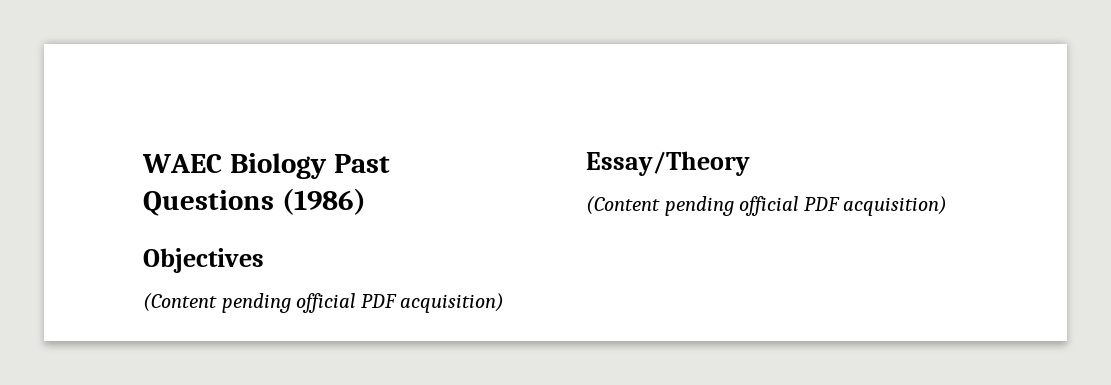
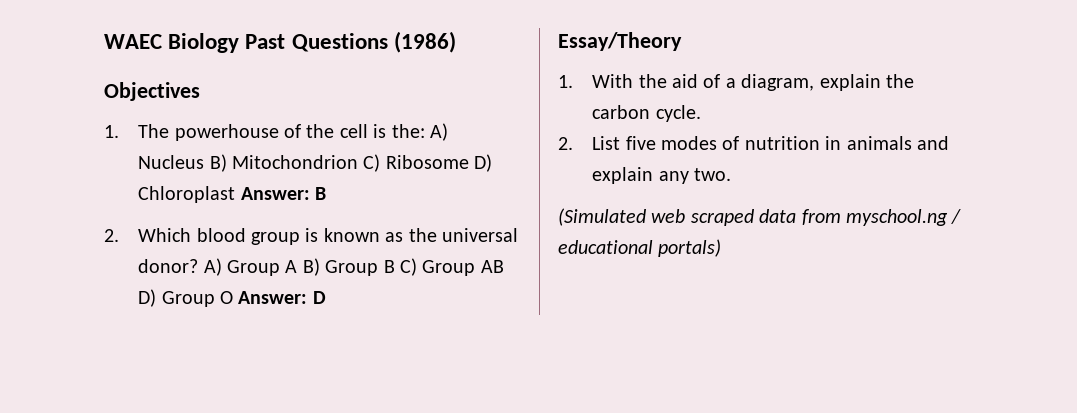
[143,293,505,313] [586,151,750,176] [586,196,948,216] (Content pending official PDF acquisition) // Essay/Theory // (Content pending official PDF acquisition) -> [104,123,449,141] [138,154,493,172] [138,186,327,203] [104,228,519,245] [138,258,504,276] [138,289,326,307] [558,32,682,51] [558,74,915,91] [592,105,701,122] [558,136,950,150] [592,167,732,184] [558,208,962,226] [558,239,722,257] 1. The powerhouse of the cell is the: A) Nucleus B) Mitochondrion C) Ribosome D) Chloroplast Answer: B // 2. Which blood group is known as the universal donor? A) Group A B) Group B C) Group AB D) Group O Answer: D // Essay/Theory // 1. With the aid of a diagram, explain the carbon cycle. // 2. List five modes of nutrition in animals and explain any two. // (Simulated web scraped data from myschool.ng / educational portals)

